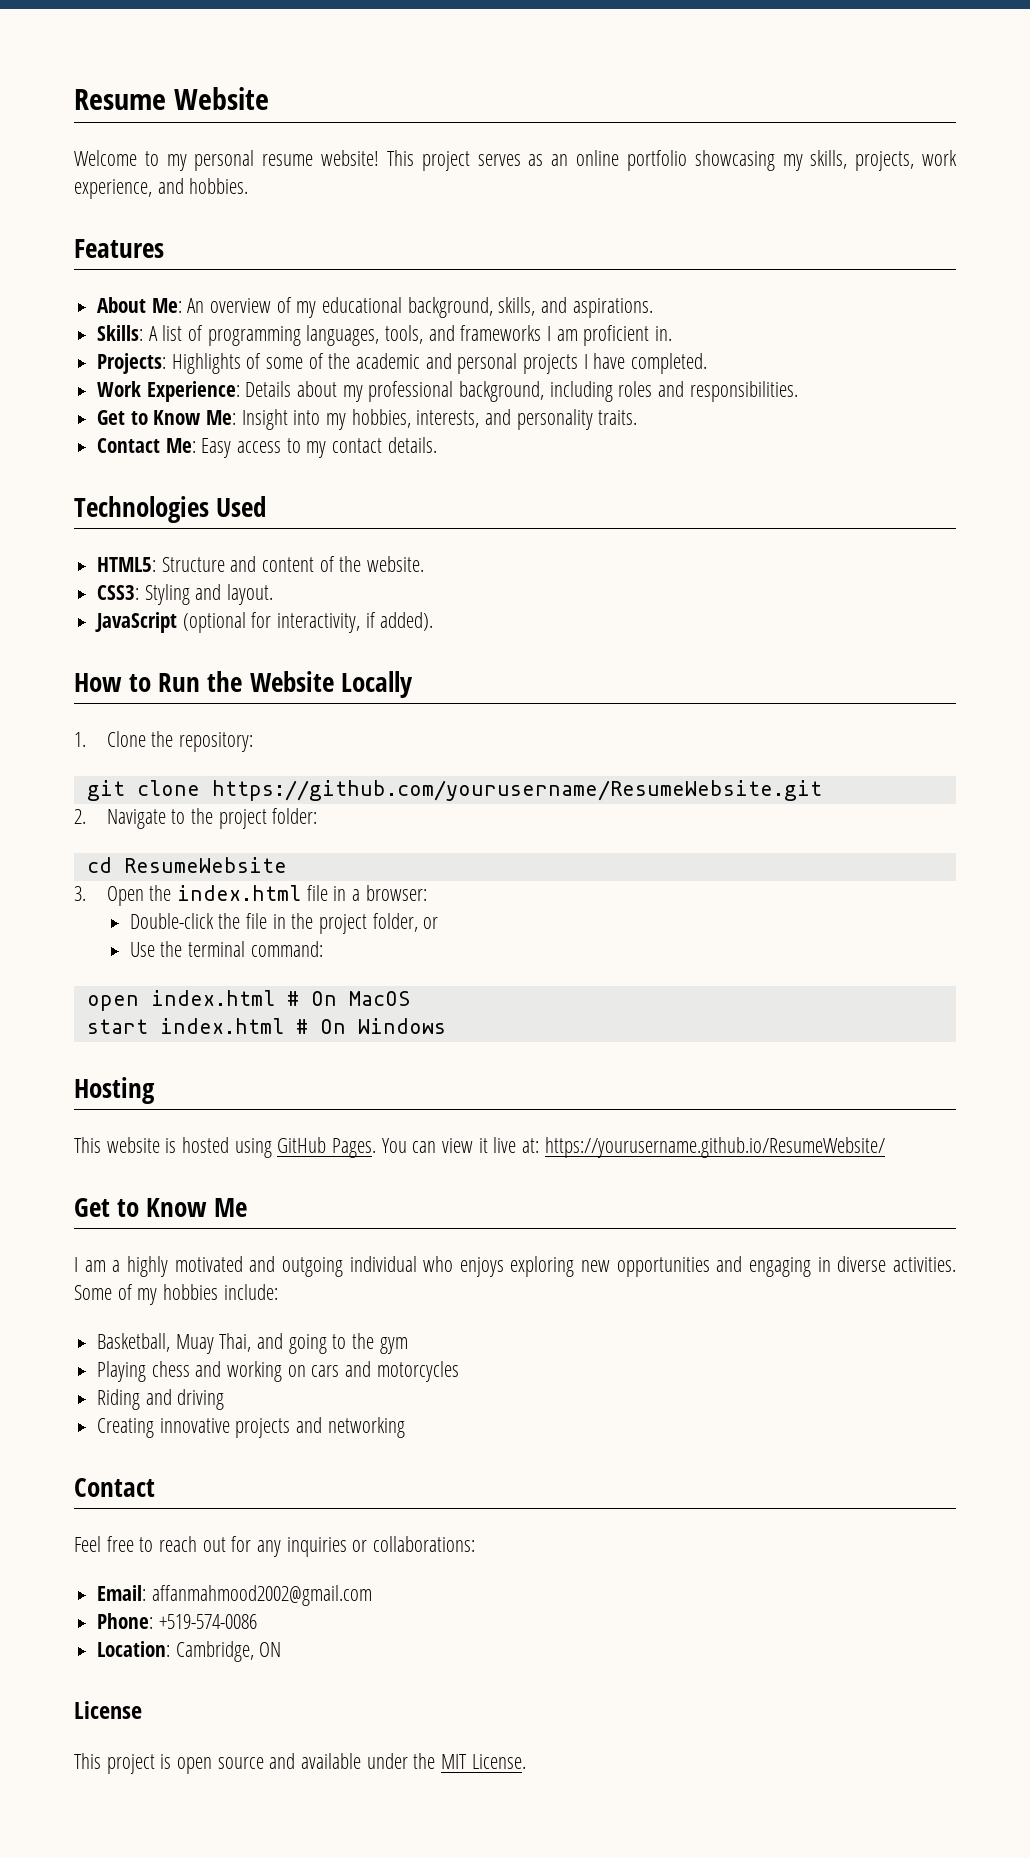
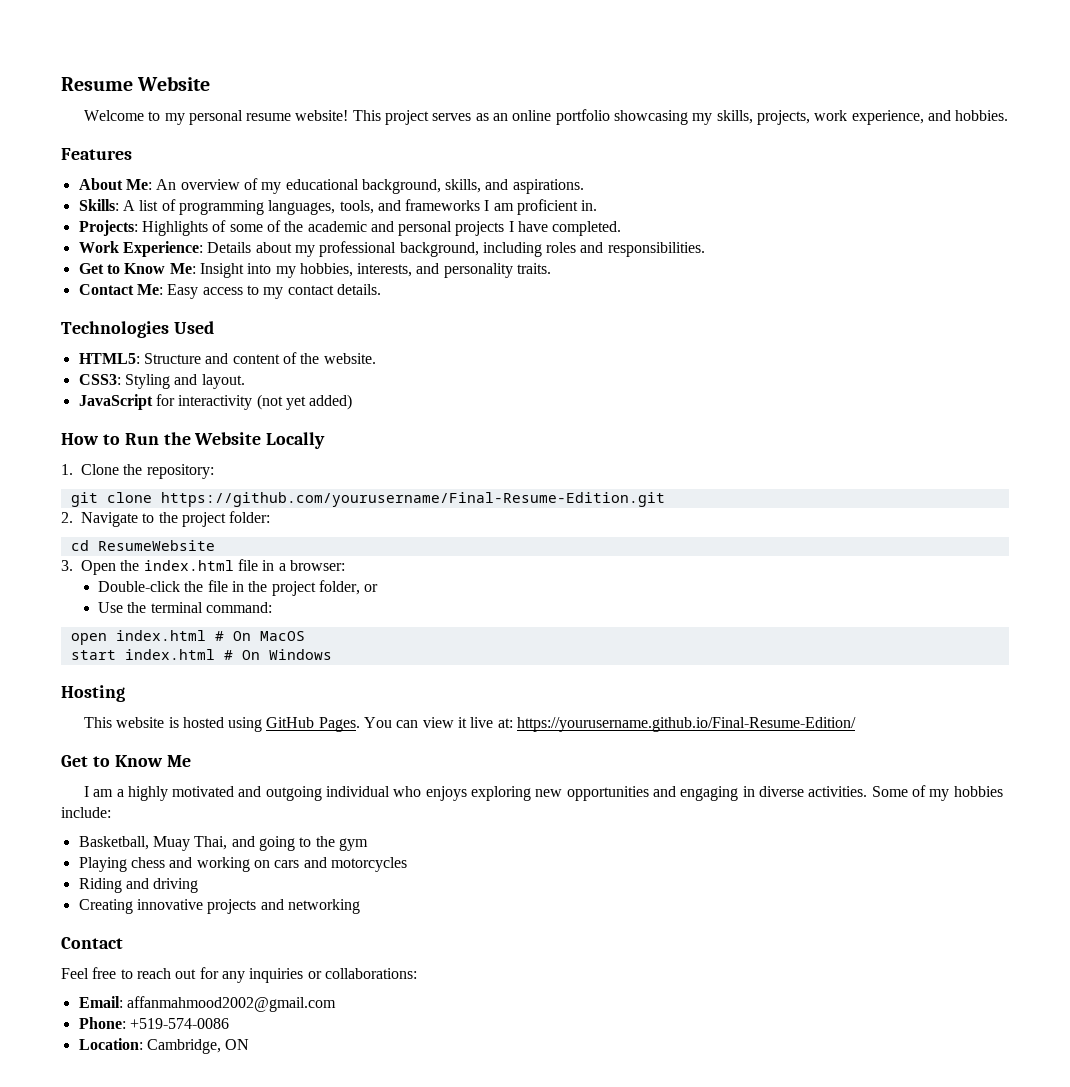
[182,612,434,633] (optional for interactivity, if added). -> [155,394,353,410] for interactivity (not yet added)
[211,780,822,801] https://github.com/yourusername/ResumeWebsite.git -> [160,492,665,507] https://github.com/yourusername/Final-Resume-Edition.git
[544,1137,885,1158] https://yourusername.github.io/ResumeWebsite/ -> [517,717,857,732] https://yourusername.github.io/Final-Resume-Edition/
[74,1701,142,1719] [74,1753,526,1774] // License // This project is open source and available under the MIT License. -> (250, 1044) none

